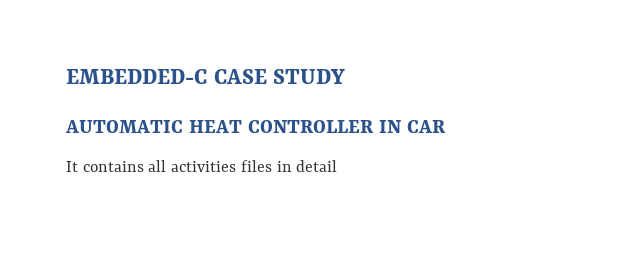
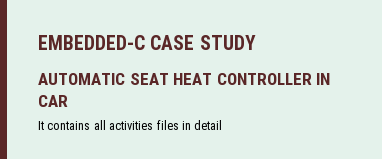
(183, 126) none -> [129,73,169,85] SEAT

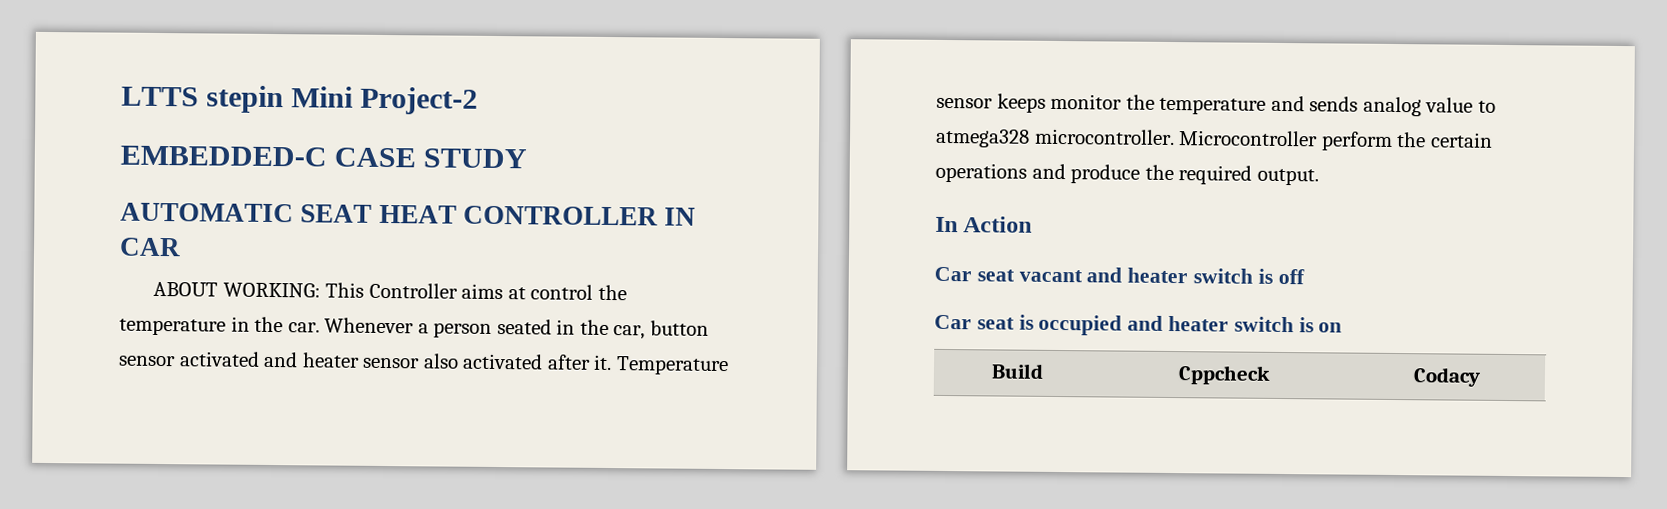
(38, 42) none -> [121,85,479,115] LTTS stepin Mini Project-2 //
[38,120,223,130] It contains all activities files in detail -> [152,281,627,301] [119,316,709,340] [118,351,729,376] [936,93,1496,117] [935,128,1493,151] [935,162,1319,186] [935,216,1033,233] [934,266,1305,285] [934,314,1343,336] [990,363,1044,379] [1177,365,1271,385] [1412,367,1481,387] ABOUT WORKING: This Controller aims at control the temperature in the car. Whenever a person seated in the car, button sensor activated and heater sensor also activated after it. Temperature sensor keeps monitor the temperature and sends analog value to atmega328 microcontroller. Microcontroller perform the certain operations and produce the required output. // In Action // Car seat vacant and heater switch is off // Car seat is occupied and heater switch is on // Build | Cppcheck | Codacy

